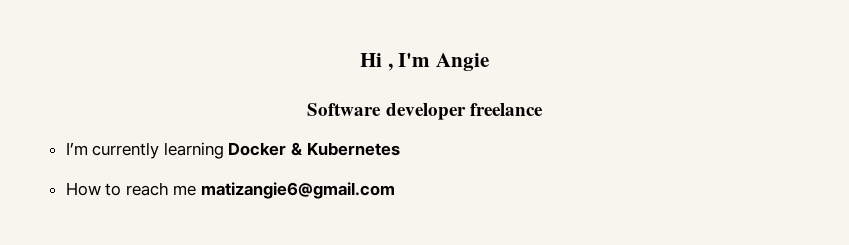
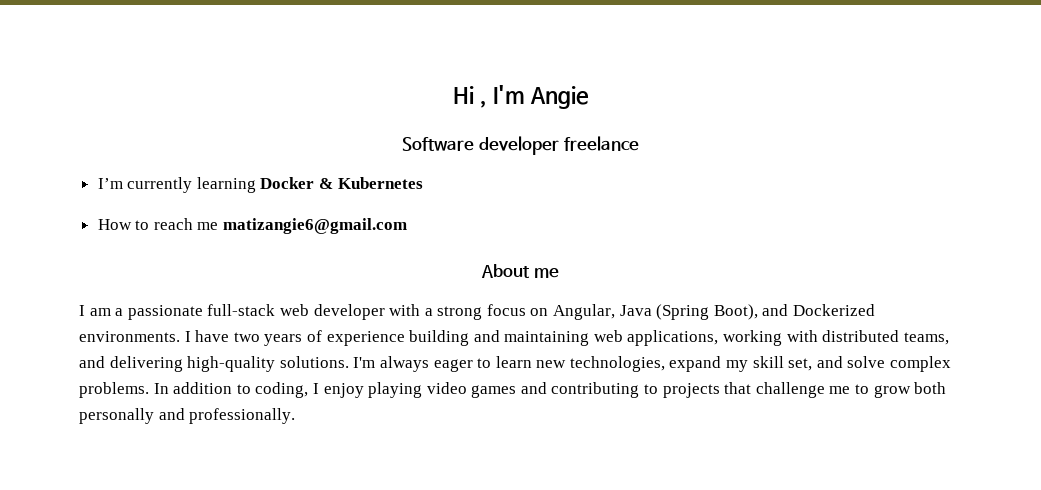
(396, 190) none -> [481,264,559,278] [79,304,876,320] [79,330,949,346] [79,356,952,372] [79,382,947,398] [79,408,296,424] // About me // I am a passionate full-stack web developer with a strong focus on Angular, Java (Spring Boot), and Dockerized environments. I have two years of experience building and maintaining web applications, working with distributed teams, and delivering high-quality solutions. I'm always eager to learn new technologies, expand my skill set, and solve complex problems. In addition to coding, I enjoy playing video games and contributing to projects that challenge me to grow both personally and professionally.

